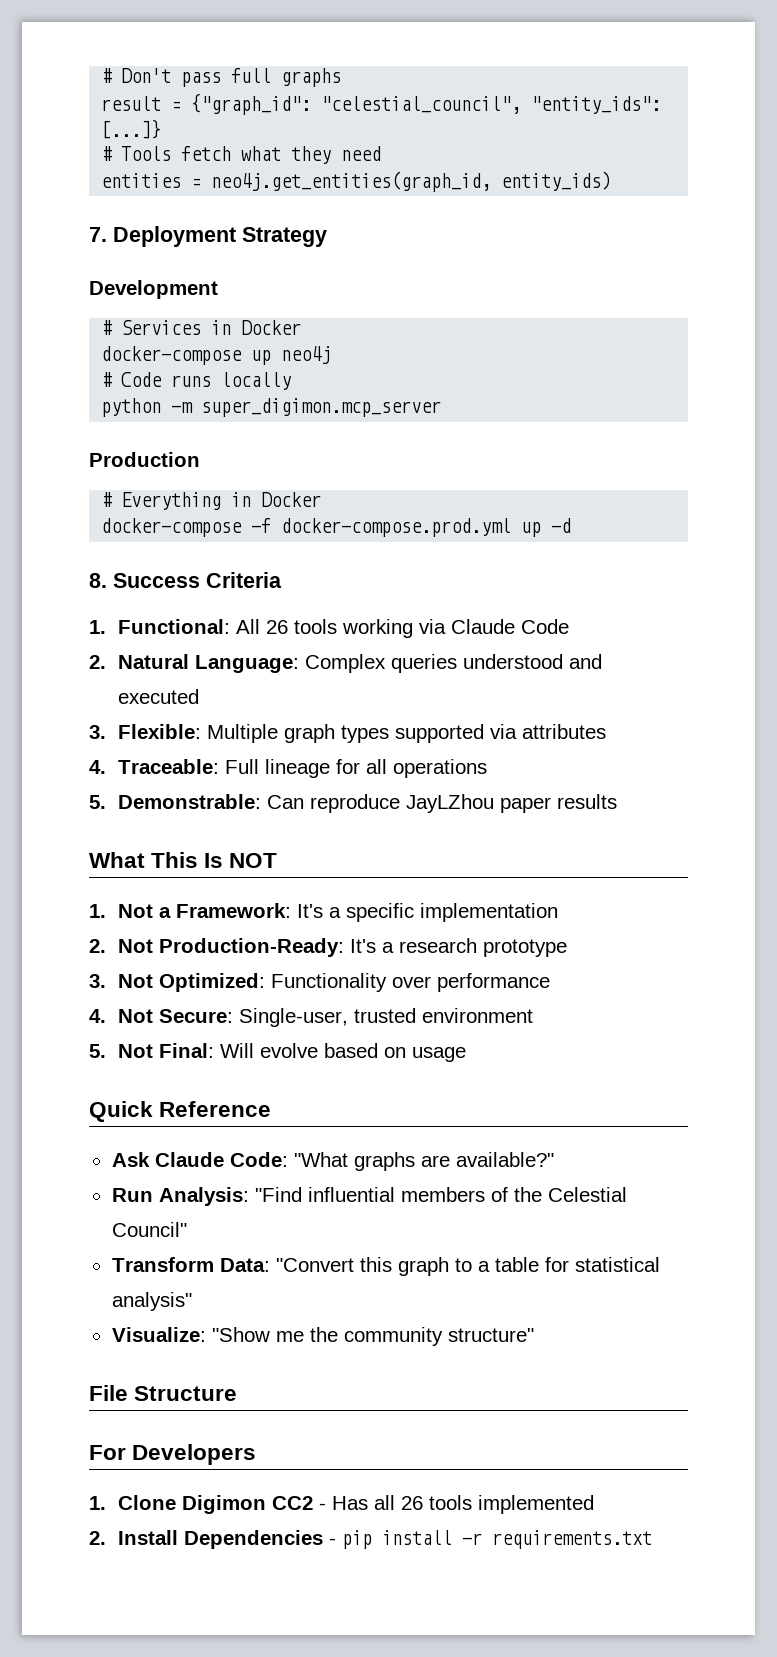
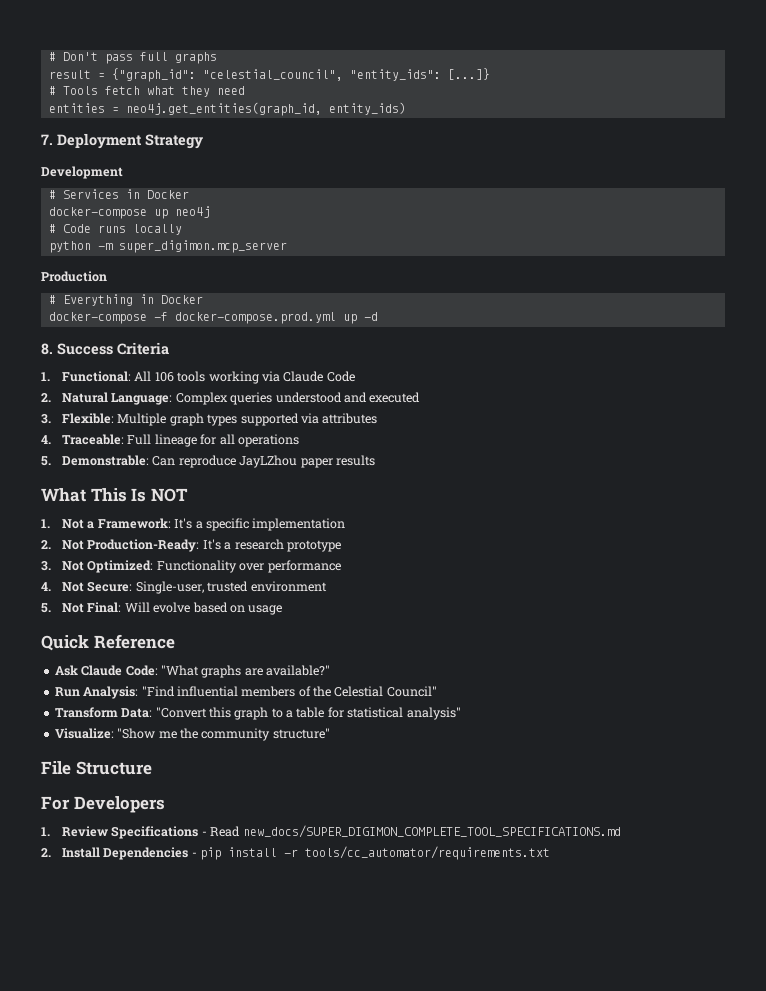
[266,620,289,634] 26 -> [154,372,174,382] 106
[118,1495,595,1514] Clone Digimon CC2 - Has all 26 tools implemented -> [62,825,621,839] Review Specifications - Read new_docs/SUPER_DIGIMON_COMPLETE_TOOL_SPECIFICATIONS.md
[492,1530,653,1549] requirements.txt -> [305,846,551,860] tools/cc_automator/requirements.txt

